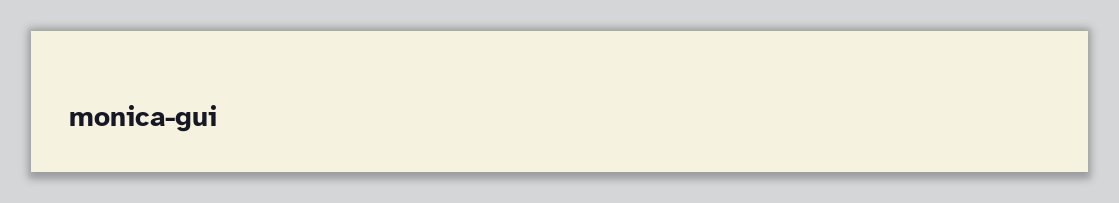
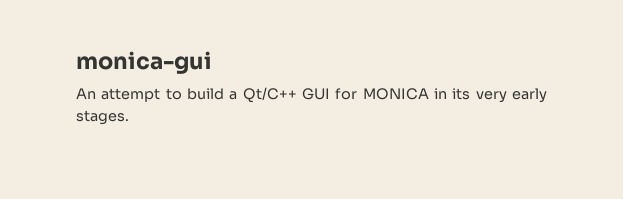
(217, 118) none -> [76,87,547,103] [76,110,129,125] // An attempt to build a Qt/C++ GUI for MONICA in its very early stages.

